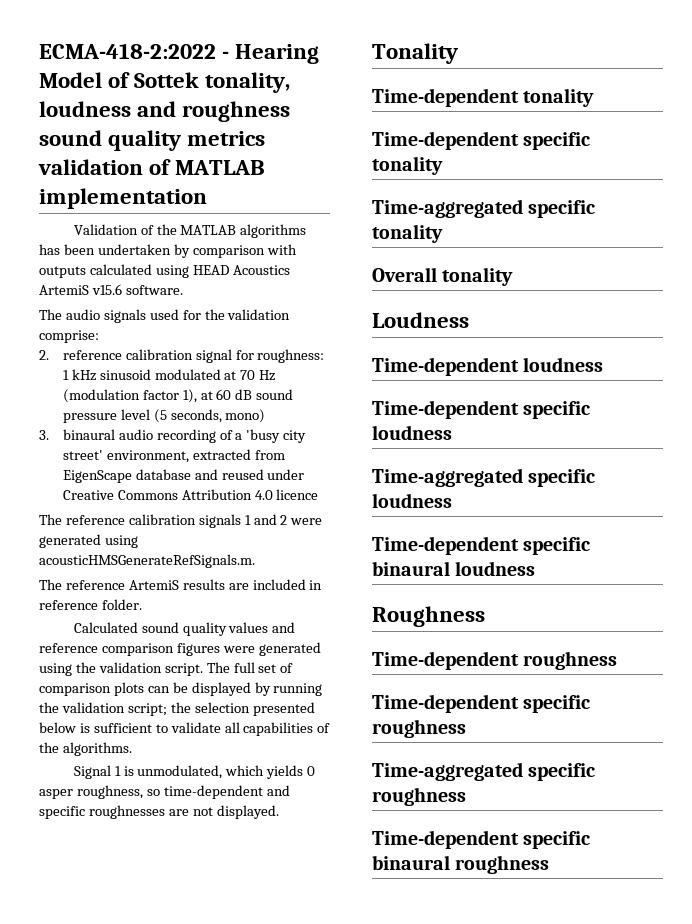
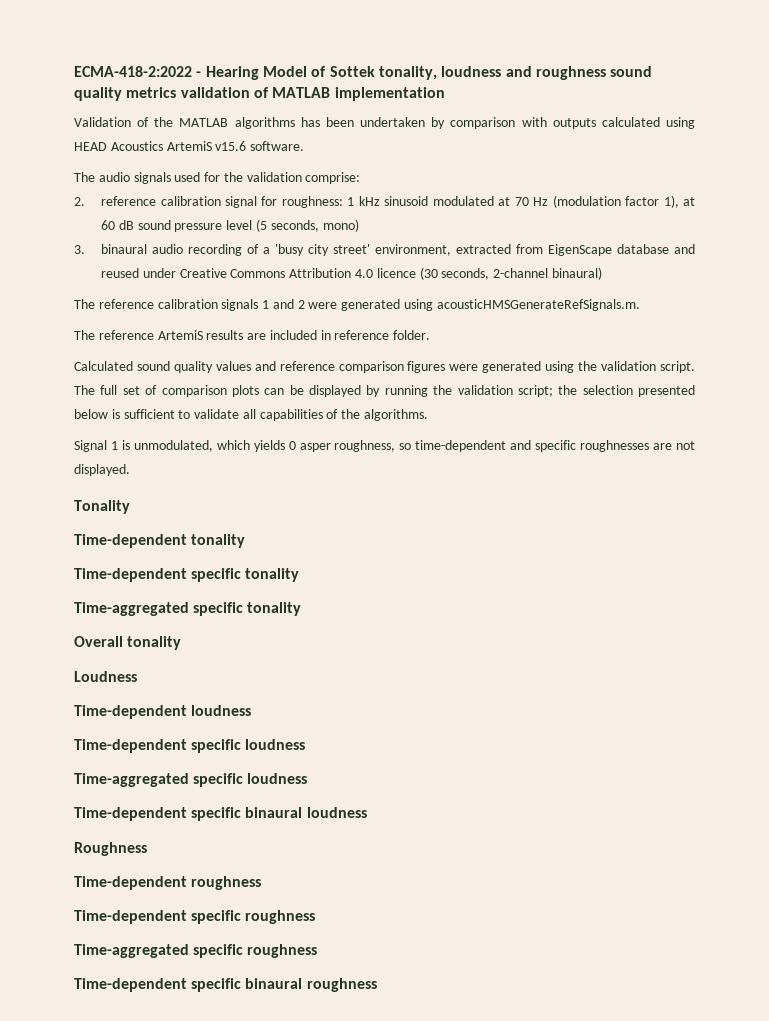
(319, 494) none -> [419,267,602,280] (30 seconds, 2-channel binaural)

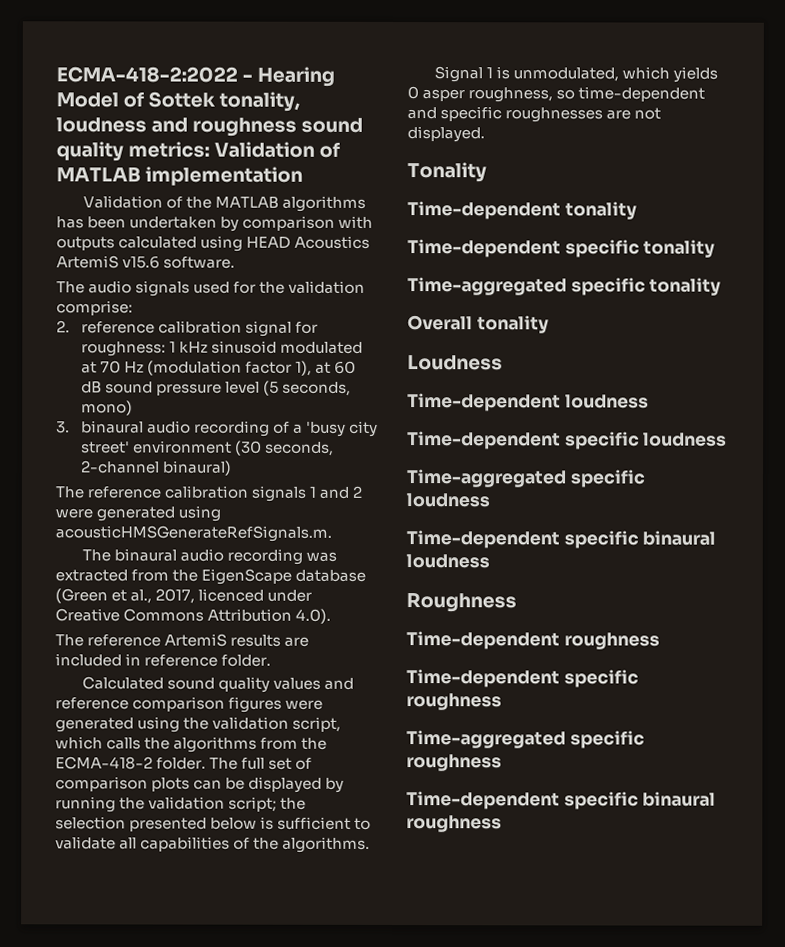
[126,87,250,98] metrics validation -> [128,141,316,158] metrics: Validation
[375,244,695,256] [101,268,416,278] environment, extracted from EigenScape database and reused under Creative Commons Attribution 4.0 licence -> [133,440,233,454] environment
(640, 305) none -> [81,548,338,565] [55,568,367,585] [55,588,313,604] [55,608,332,624] // The binaural audio recording was extracted from the EigenScape database (Green et al., 2017, licenced under Creative Commons Attribution 4.0).
[659,361,695,373] script. -> [292,716,342,732] [55,736,328,753] [55,756,207,770] script, which calls the algorithms from the ECMA-418-2 folder.

